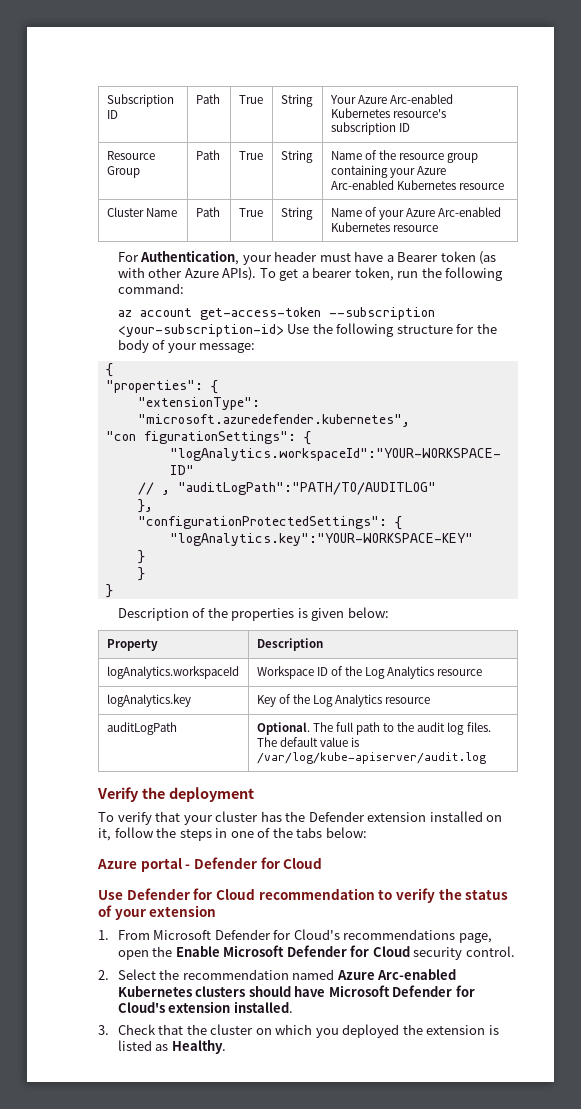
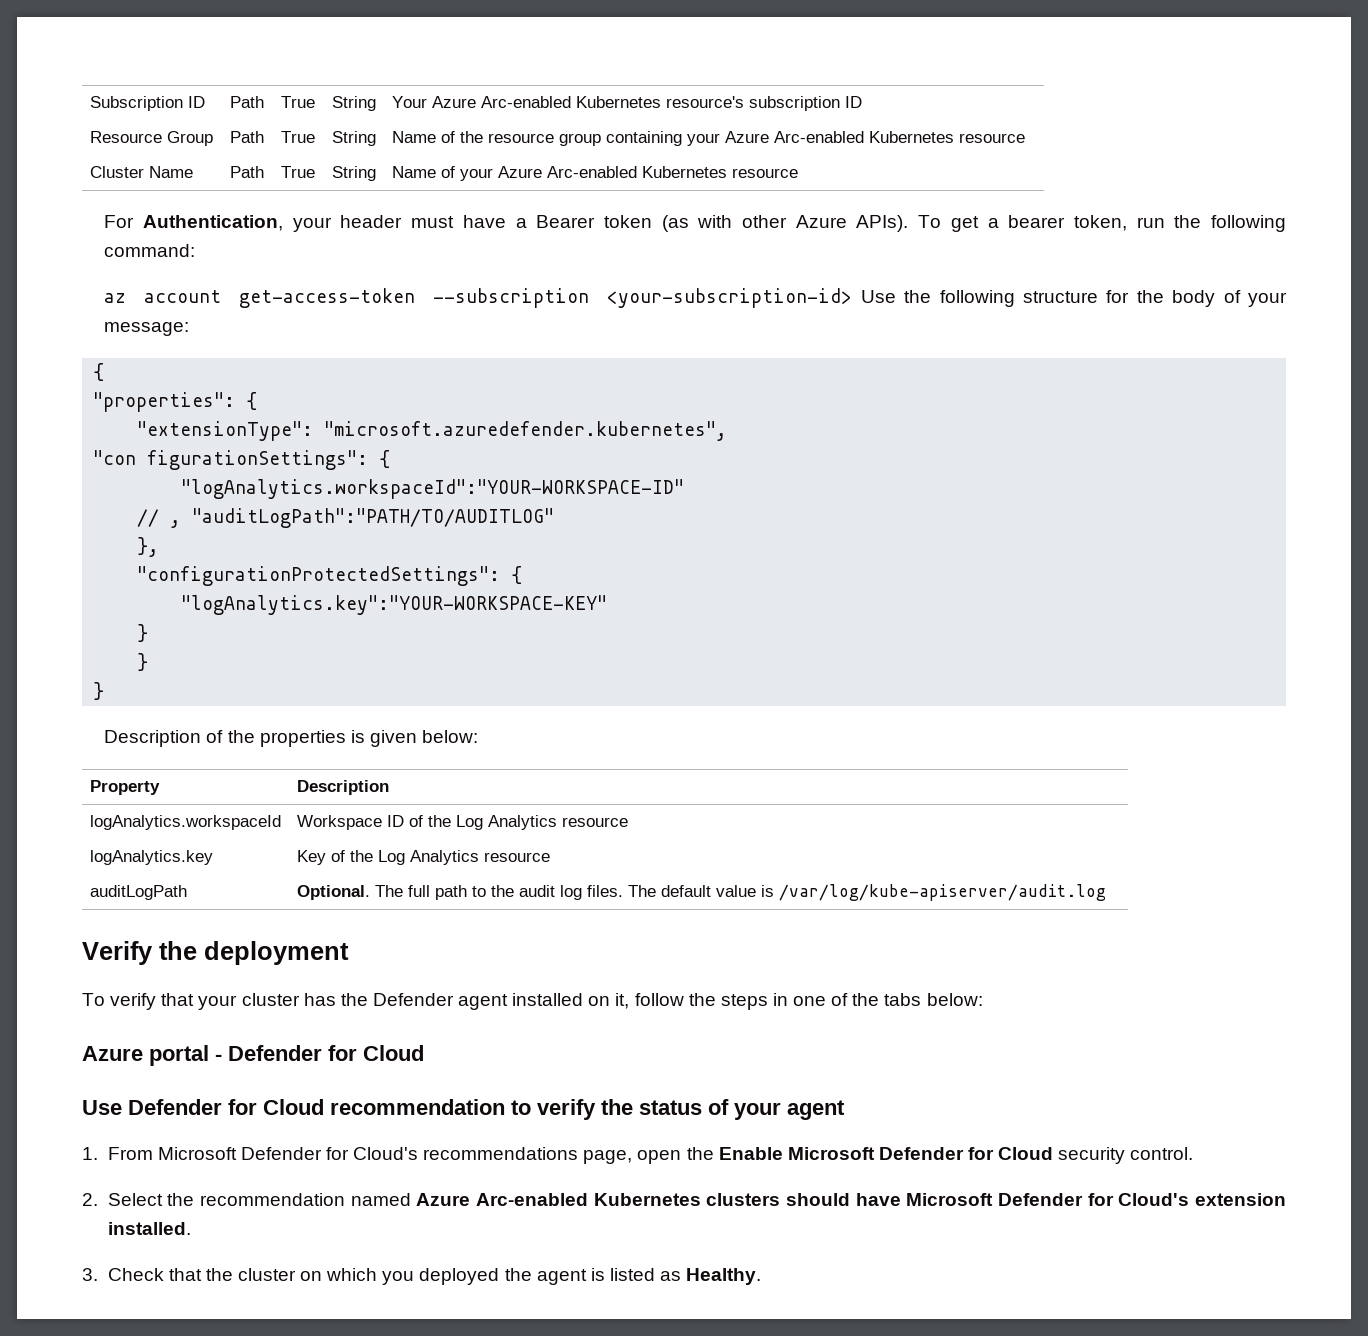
[367,812,427,822] extension -> [458,994,509,1010] agent
[149,905,217,917] extension -> [787,1100,845,1120] agent
[426,1025,486,1035] extension -> [536,1269,587,1285] agent

